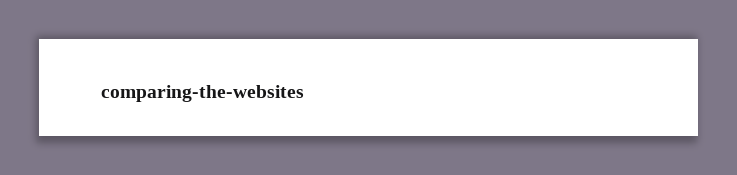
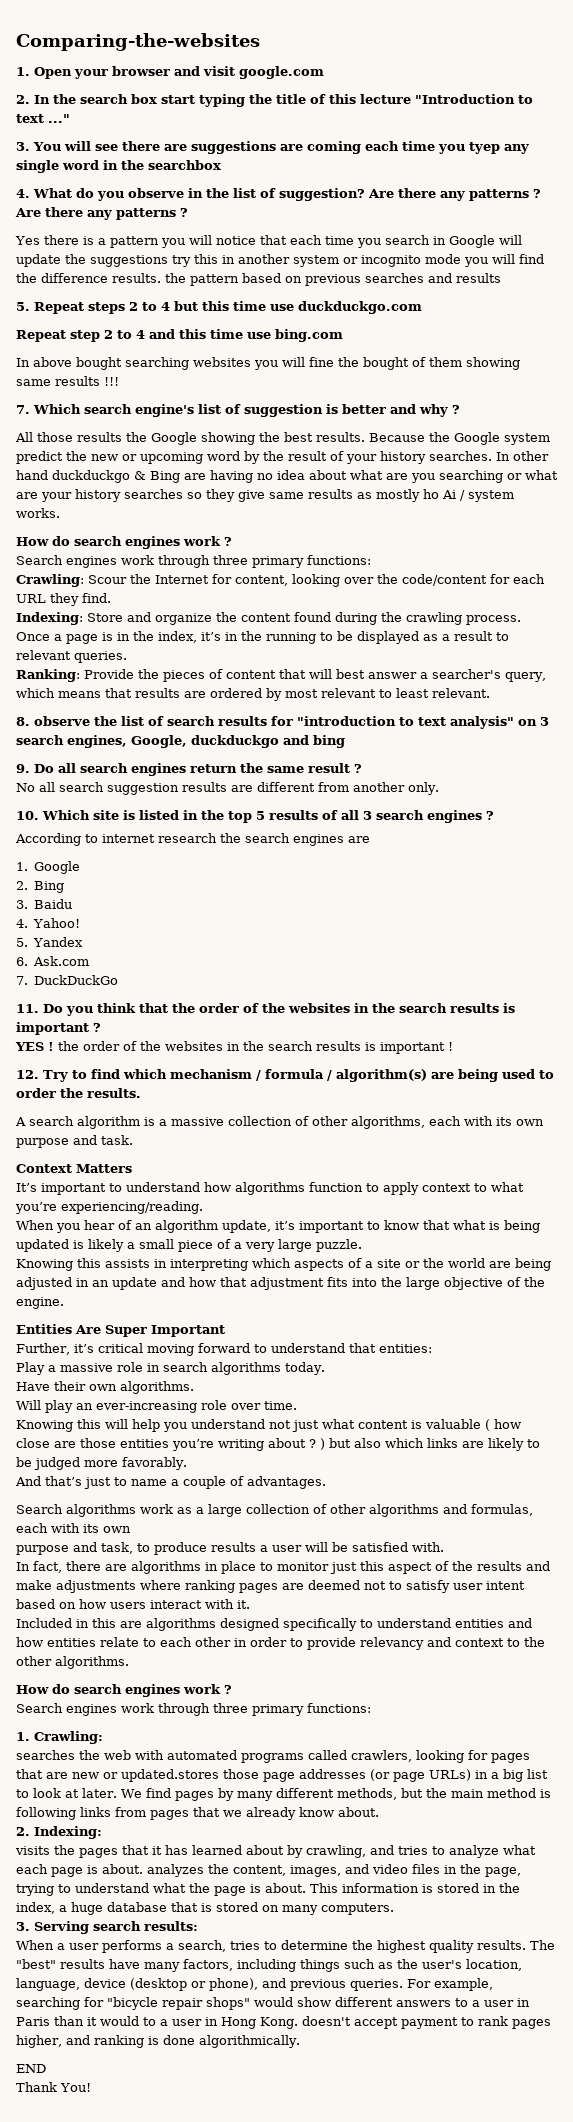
[101,85,304,102] comparing-the-websites -> [16,33,260,51] [16,66,324,79] [16,94,533,107] [16,114,70,123] [16,141,529,154] [16,160,221,173] [16,188,541,201] [15,207,188,220] [15,235,522,248] [16,254,544,267] [16,273,501,286] [16,301,422,314] [16,329,343,342] [16,357,520,370] [16,376,119,386] [16,404,460,417] [15,432,550,445] [16,451,549,464] [16,470,558,483] [16,489,514,502] [16,508,60,518] [16,536,232,549] [16,555,371,568] [16,574,545,587] [16,593,111,606] [16,612,521,625] [16,631,509,644] [16,650,127,663] [16,669,546,682] [16,688,490,701] [16,716,549,729] [16,735,345,748] [16,763,362,776] [16,782,439,795] [16,810,494,823] [15,833,370,846] [16,861,81,874] [16,881,65,893] [16,899,73,909] [16,918,81,928] [16,937,84,947] [16,956,90,966] [16,975,119,985] [16,1003,515,1016] [16,1022,101,1035] [15,1041,453,1054] [16,1069,554,1082] [16,1088,141,1098] [15,1116,544,1129] [16,1135,133,1148] [16,1164,132,1173] [16,1182,524,1195] [15,1201,203,1214] [16,1220,540,1233] [16,1239,362,1252] [16,1258,551,1271] [16,1277,545,1290] [16,1297,64,1309] [16,1324,225,1337] [16,1343,432,1356] [16,1362,325,1375] [16,1381,194,1394] [16,1400,297,1413] [16,1419,521,1432] [16,1438,540,1451] [16,1457,187,1470] [15,1476,326,1489] [16,1504,533,1517] [16,1523,131,1533] [16,1542,444,1555] [16,1561,550,1574] [16,1580,525,1593] [16,1599,250,1609] [16,1618,532,1631] [16,1637,545,1650] [16,1656,129,1669] [16,1684,232,1697] [16,1703,371,1716] [16,1731,103,1744] [16,1750,530,1763] [16,1769,548,1782] [16,1788,551,1801] [16,1807,379,1820] [16,1826,102,1839] [15,1845,536,1858] [16,1864,521,1877] [16,1883,520,1896] [16,1902,394,1915] [16,1921,198,1934] [16,1940,555,1953] [16,1959,522,1972] [16,1978,493,1991] [16,1997,530,2010] [16,2016,551,2029] [16,2035,300,2048] [16,2064,46,2073] [16,2082,91,2092] Comparing-the-websites // 1. Open your browser and visit google.com // 2. In the search box start typing the title of this lecture "Introduction to text ..." // 3. You will see there are suggestions are coming each time you tyep any single word in the searchbox // 4. What do you observe in the list of suggestion? Are there any patterns ? Are there any patterns ? // Yes there is a pattern you will notice that each time you search in Google will update the suggestions try this in another system or incognito mode you will find the difference results. the pattern based on previous searches and results // 5. Repeat steps 2 to 4 but this time use duckduckgo.com // Repeat step 2 to 4 and this time use bing.com // In above bought searching websites you will fine the bought of them showing same results !!! // 7. Which search engine's list of suggestion is better and why ? // All those results the Google showing the best results. Because the Google system predict the new or upcoming word by the result of your history searches. In other hand duckduckgo & Bing are having no idea about what are you searching or what are your history searches so they give same results as mostly ho Ai / system works. // How do search engines work ? // Search engines work through three primary functions: // Crawling: Scour the Internet for content, looking over the code/content for each URL they find. // Indexing: Store and organize the content found during the crawling process. Once a page is in the index, it’s in the running to be displayed as a result to relevant queries. // Ranking: Provide the pieces of content that will best answer a searcher's query, which means that results are ordered by most relevant to least relevant. // 8. observe the list of search results for "introduction to text analysis" on 3 search engines, Google, duckduckgo and bing // 9. Do all search engines return the same result ? // No all search suggestion results are different from another only. // 10. Which site is listed in the top 5 results of all 3 search engines ? // According to internet research the search engines are // 1. Google // 2. Bing // 3. Baidu // 4. Yahoo! // 5. Yandex // 6. Ask.com // 7. DuckDuckGo // 11. Do you think that the order of the websites in the search results is important ? // YES ! the order of the websites in the search results is important ! // 12. Try to find which mechanism / formula / algorithm(s) are being used to order the results. // A search algorithm is a massive collection of other algorithms, each with its own purpose and task. // Context Matters // It’s important to understand how algorithms function to apply context to what you’re experiencing/reading. // When you hear of an algorithm update, it’s important to know that what is being updated is likely a small piece of a very large puzzle. // Knowing this assists in interpreting which aspects of a site or the world are being adjusted in an update and how that adjustment fits into the large objective of the engine. // Entities Are Super Important // Further, it’s critical moving forward to understand that entities: // Play a massive role in search algorithms today. // Have their own algorithms. // Will play an ever-increasing role over time. // Knowing this will help you understand not just what content is valuable ( how close are those entities you’re writing about ? ) but also which links are likely to be judged more favorably. // And that’s just to name a couple of advantages. // Search algorithms work as a large collection of other algorithms and formulas, each with its own // purpose and task, to produce results a user will be satisfied with. // In fact, there are algorithms in place to monitor just this aspect of the results and make adjustments where ranking pages are deemed not to satisfy user intent based on how users interact with it. // Included in this are algorithms designed specifically to understand entities and how entities relate to each other in order to provide relevancy and context to the other algorithms. // How do search engines work ? // Search engines work through three primary functions: // 1. Crawling: // searches the web with automated programs called crawlers, looking for pages that are new or updated.stores those page addresses (or page URLs) in a big list to look at later. We find pages by many different methods, but the main method is following links from pages that we already know about. // 2. Indexing: // visits the pages that it has learned about by crawling, and tries to analyze what each page is about. analyzes the content, images, and video files in the page, trying to understand what the page is about. This information is stored in the index, a huge database that is stored on many computers. // 3. Serving search results: // When a user performs a search, tries to determine the highest quality results. The "best" results have many factors, including things such as the user's location, language, device (desktop or phone), and previous queries. For example, searching for "bicycle repair shops" would show different answers to a user in Paris than it would to a user in Hong Kong. doesn't accept payment to rank pages higher, and ranking is done algorithmically. // END // Thank You!

